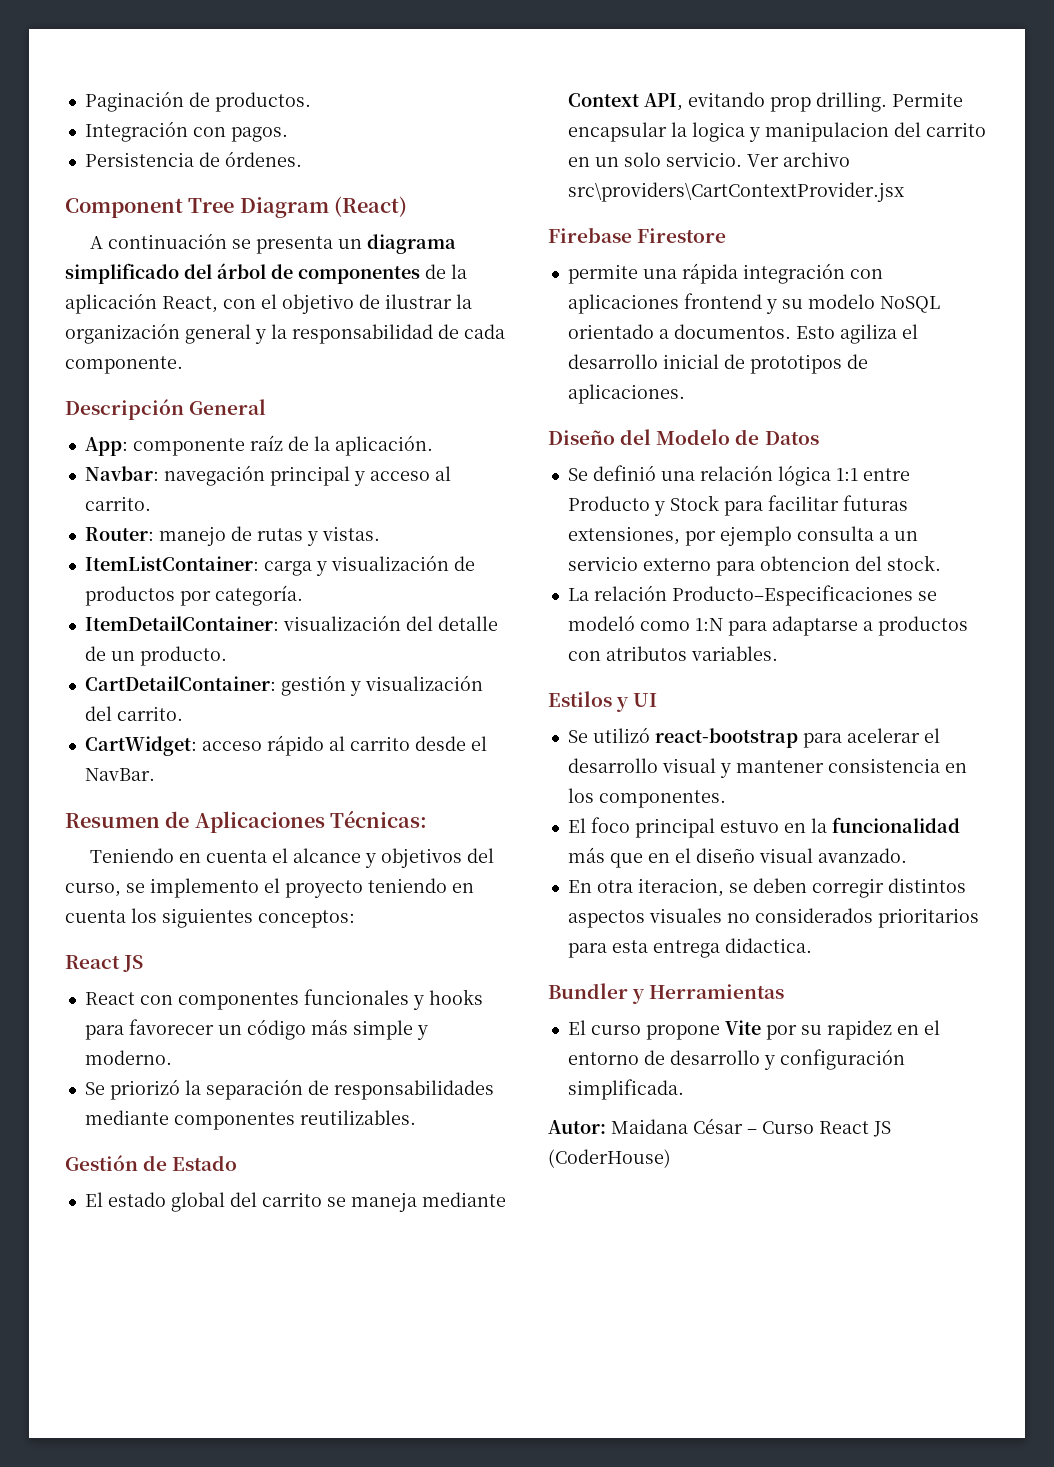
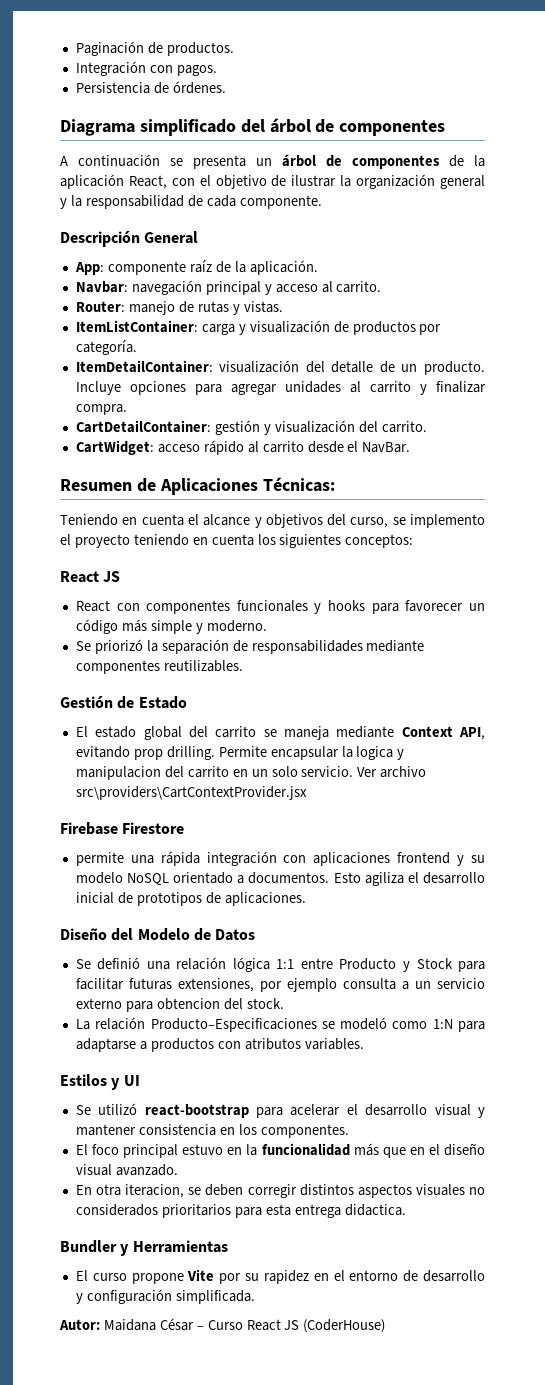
[65,196,408,218] Component Tree Diagram (React) -> [60,118,446,136] Diagrama simplificado del árbol de componentes
[366,234,456,254] [65,263,212,284] diagrama simplificado del -> (272, 162) none
(227, 656) none -> [75,381,487,395] [75,404,127,415] Incluye opciones para agregar unidades al carrito y finalizar compra.

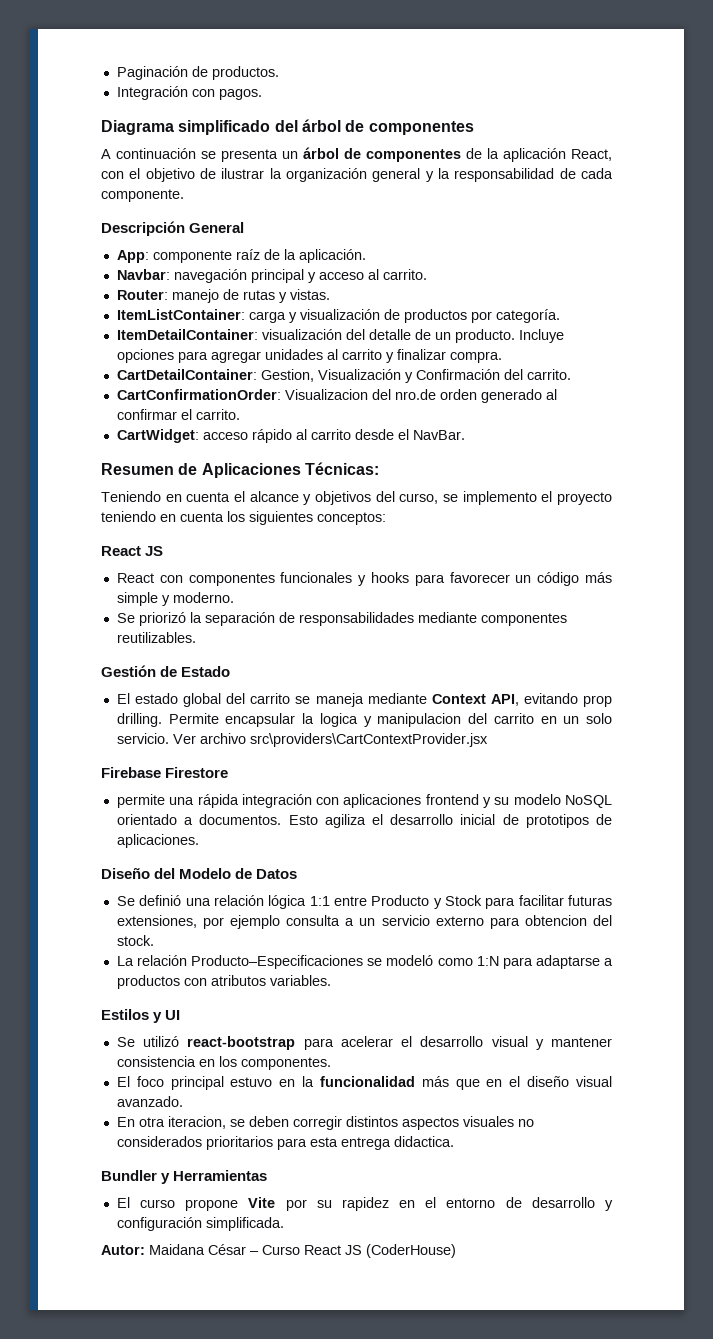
[75,81,226,94] // Persistencia de órdenes. -> (262, 94) none
[214,420,378,435] gestión y visualización del -> [260,369,571,383] [116,389,557,403] [116,409,192,420] Gestion, Visualización y Confirmación del carrito. // CartConfirmationOrder: Visualizacion del nro.de orden generado al confirmar el

